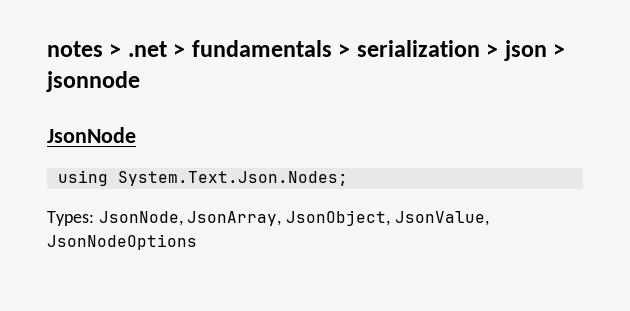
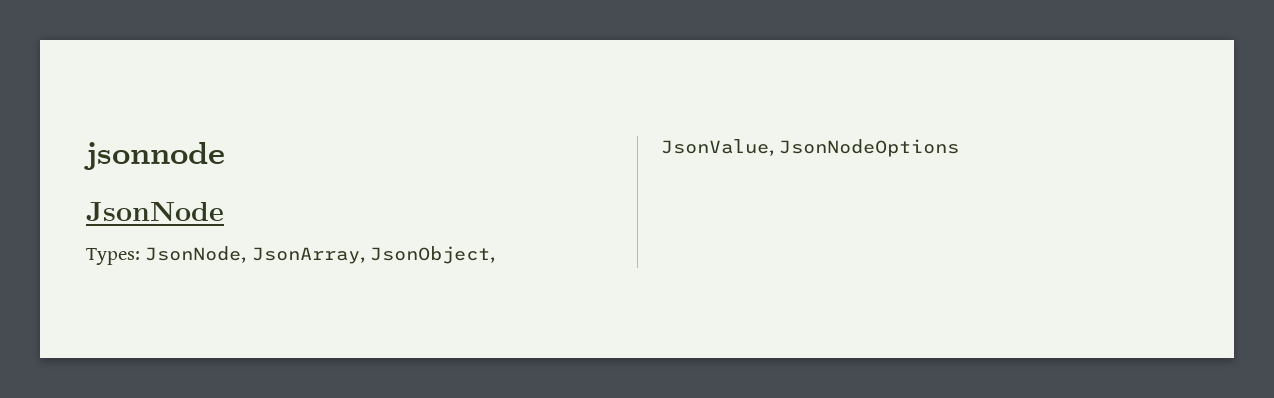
[47,40,566,61] notes > .net > fundamentals > serialization > json > -> (84, 156) none
[57,170,348,186] // using System.Text.Json.Nodes; -> (224, 211) none

